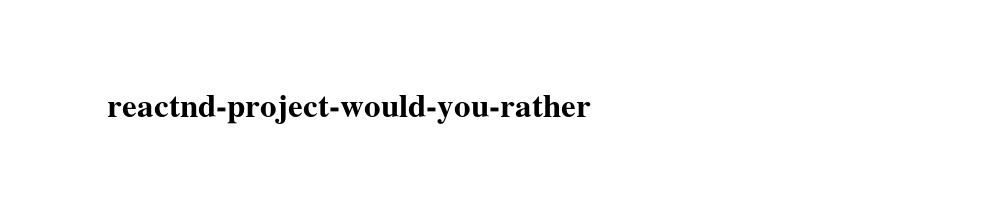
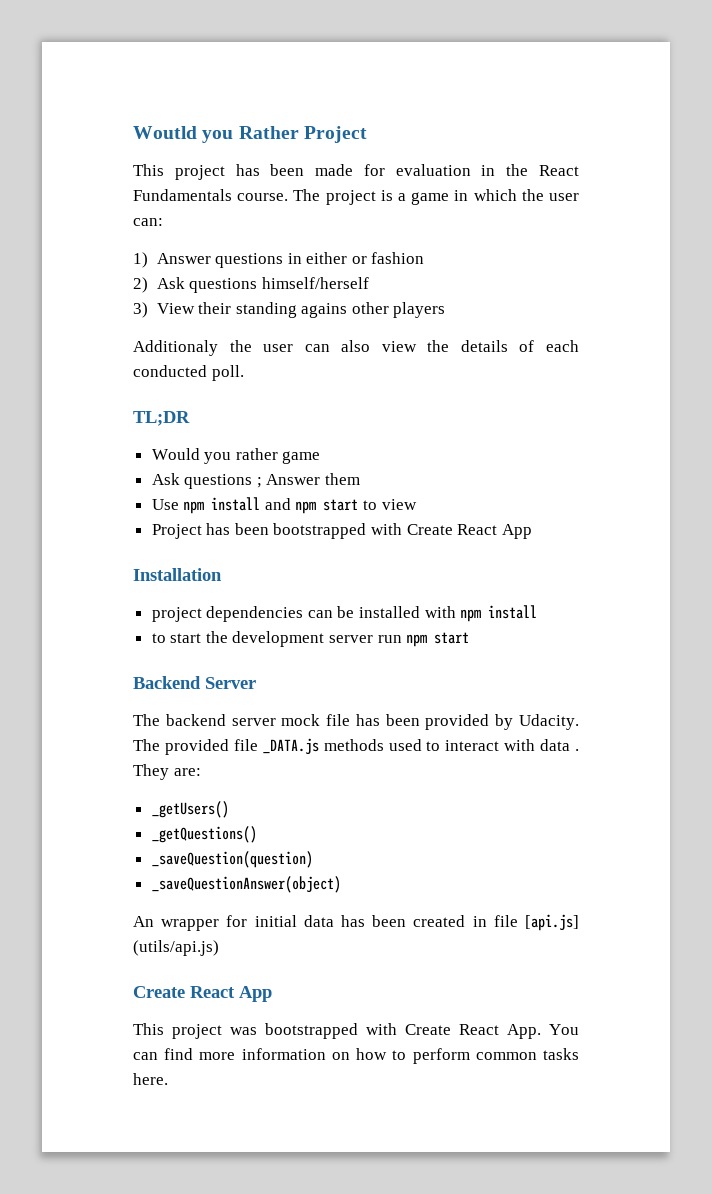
[107,95,591,124] reactnd-project-would-you-rather -> [133,126,367,143] [133,164,579,180] [133,189,579,205] [133,218,163,226] [133,252,425,268] [133,277,369,293] [133,302,446,318] [133,340,579,356] [133,365,244,381] [133,411,190,426] [151,448,321,464] [151,473,361,489] [151,497,417,514] [151,523,532,539] [133,568,222,581] [151,605,538,622] [151,631,470,647] [133,676,256,689] [133,714,579,730] [133,738,579,755] [133,764,201,780] [151,801,229,818] [151,826,257,843] [151,851,313,868] [151,876,341,893] [133,914,579,931] [133,940,219,956] [133,986,272,1002] [133,1023,579,1039] [133,1048,579,1064] [133,1073,168,1085] Woutld you Rather Project // This project has been made for evaluation in the React Fundamentals course. The project is a game in which the user can: // 1) Answer questions in either or fashion // 2) Ask questions himself/herself // 3) View their standing agains other players // Additionaly the user can also view the details of each conducted poll. // TL;DR // Would you rather game // Ask questions ; Answer them // Use npm install and npm start to view // Project has been bootstrapped with Create React App // Installation // project dependencies can be installed with npm install // to start the development server run npm start // Backend Server // The backend server mock file has been provided by Udacity. The provided file _DATA.js methods used to interact with data . They are: // _getUsers() // _getQuestions() // _saveQuestion(question) // _saveQuestionAnswer(object) // An wrapper for initial data has been created in file [api.js] (utils/api.js) // Create React App // This project was bootstrapped with Create React App. You can find more information on how to perform common tasks here.

